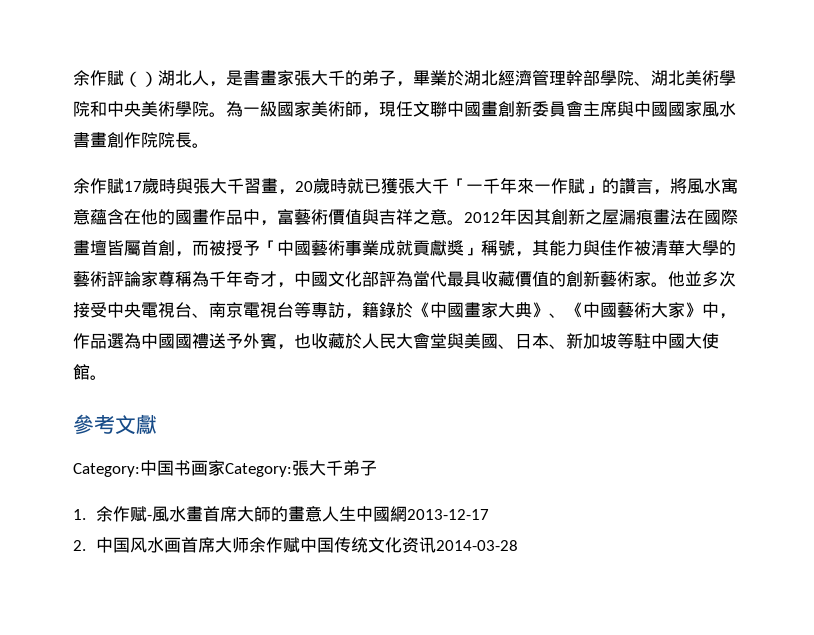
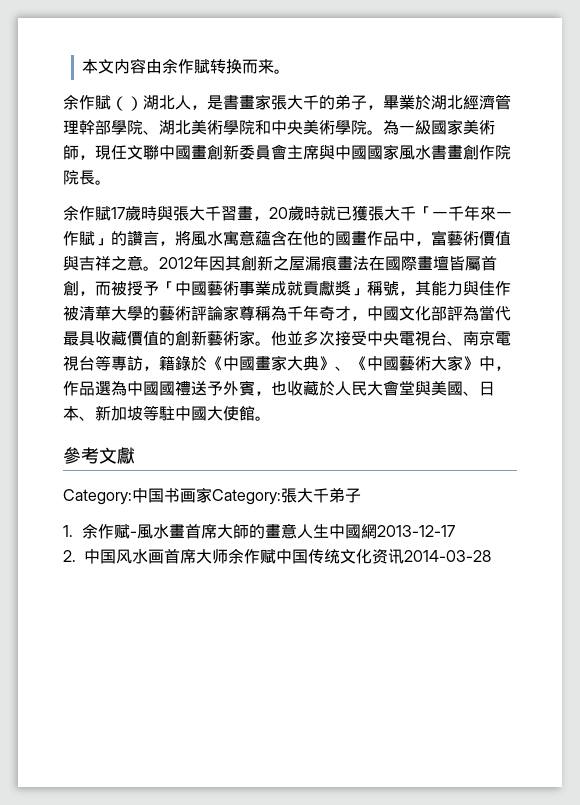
(73, 78) none -> [82,58,291,74] 本文内容由余作賦转换而来。 //

